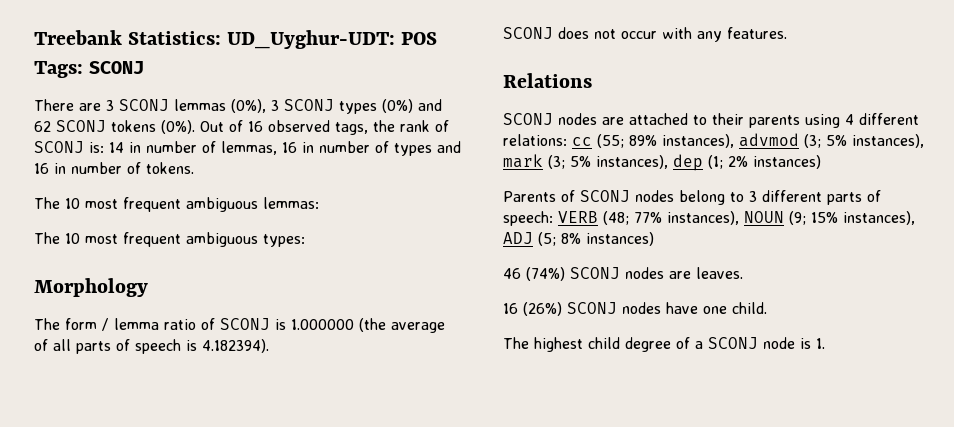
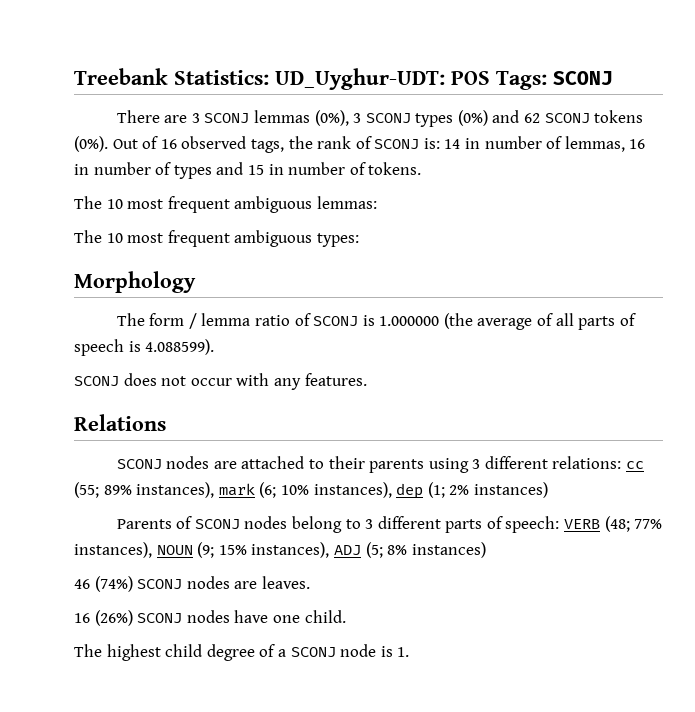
[34,163,49,174] 16 -> [247,165,264,175] 15
[202,339,269,353] 4.182394). -> [145,339,215,355] 4.088599).
[845,114,854,125] 4 -> [472,459,481,469] 3
[739,133,924,148] [503,154,591,169] advmod (3; 5% instances), mark (3; 5% -> [218,482,309,498] mark (6; 10%

